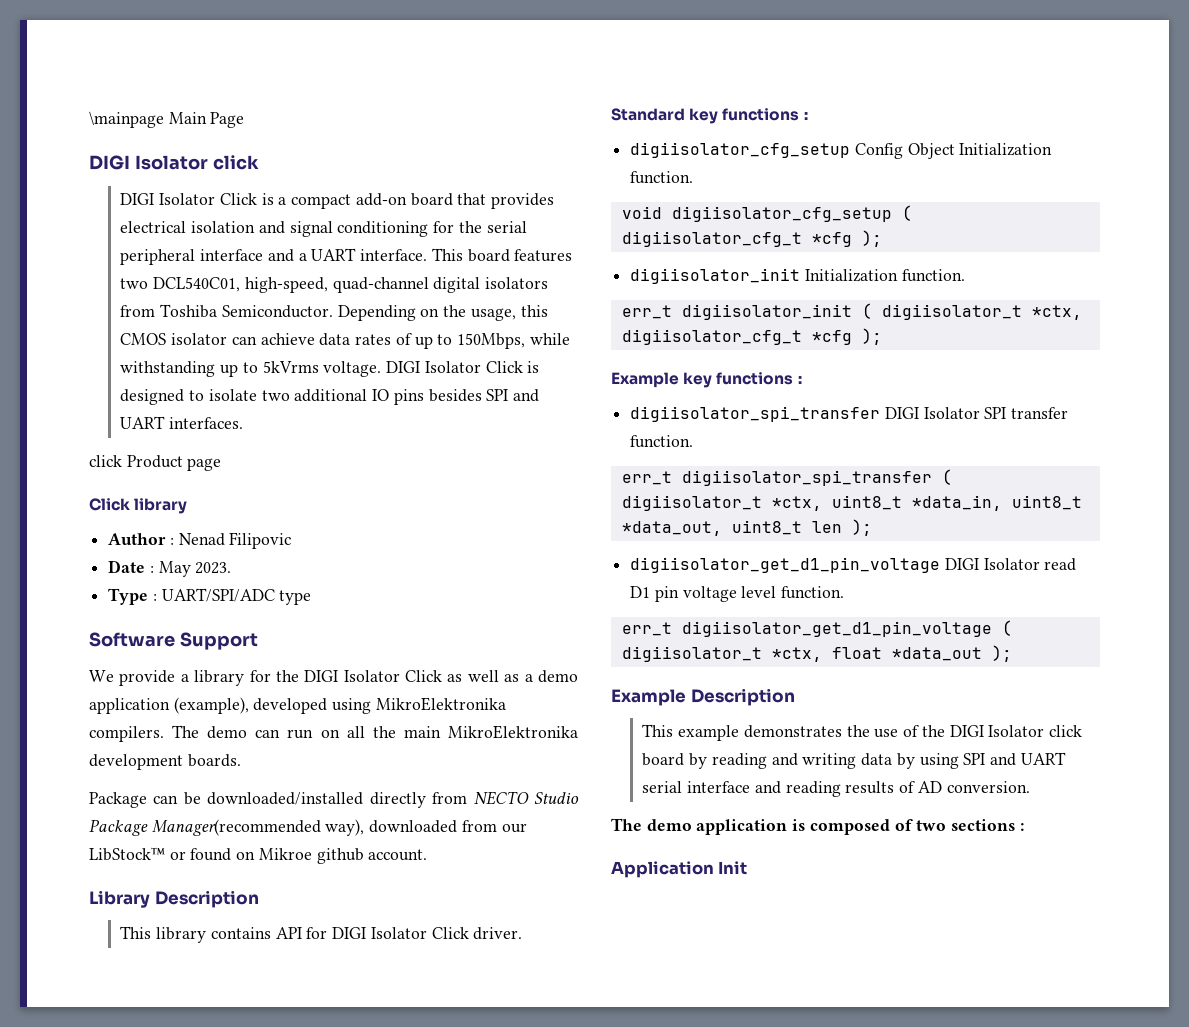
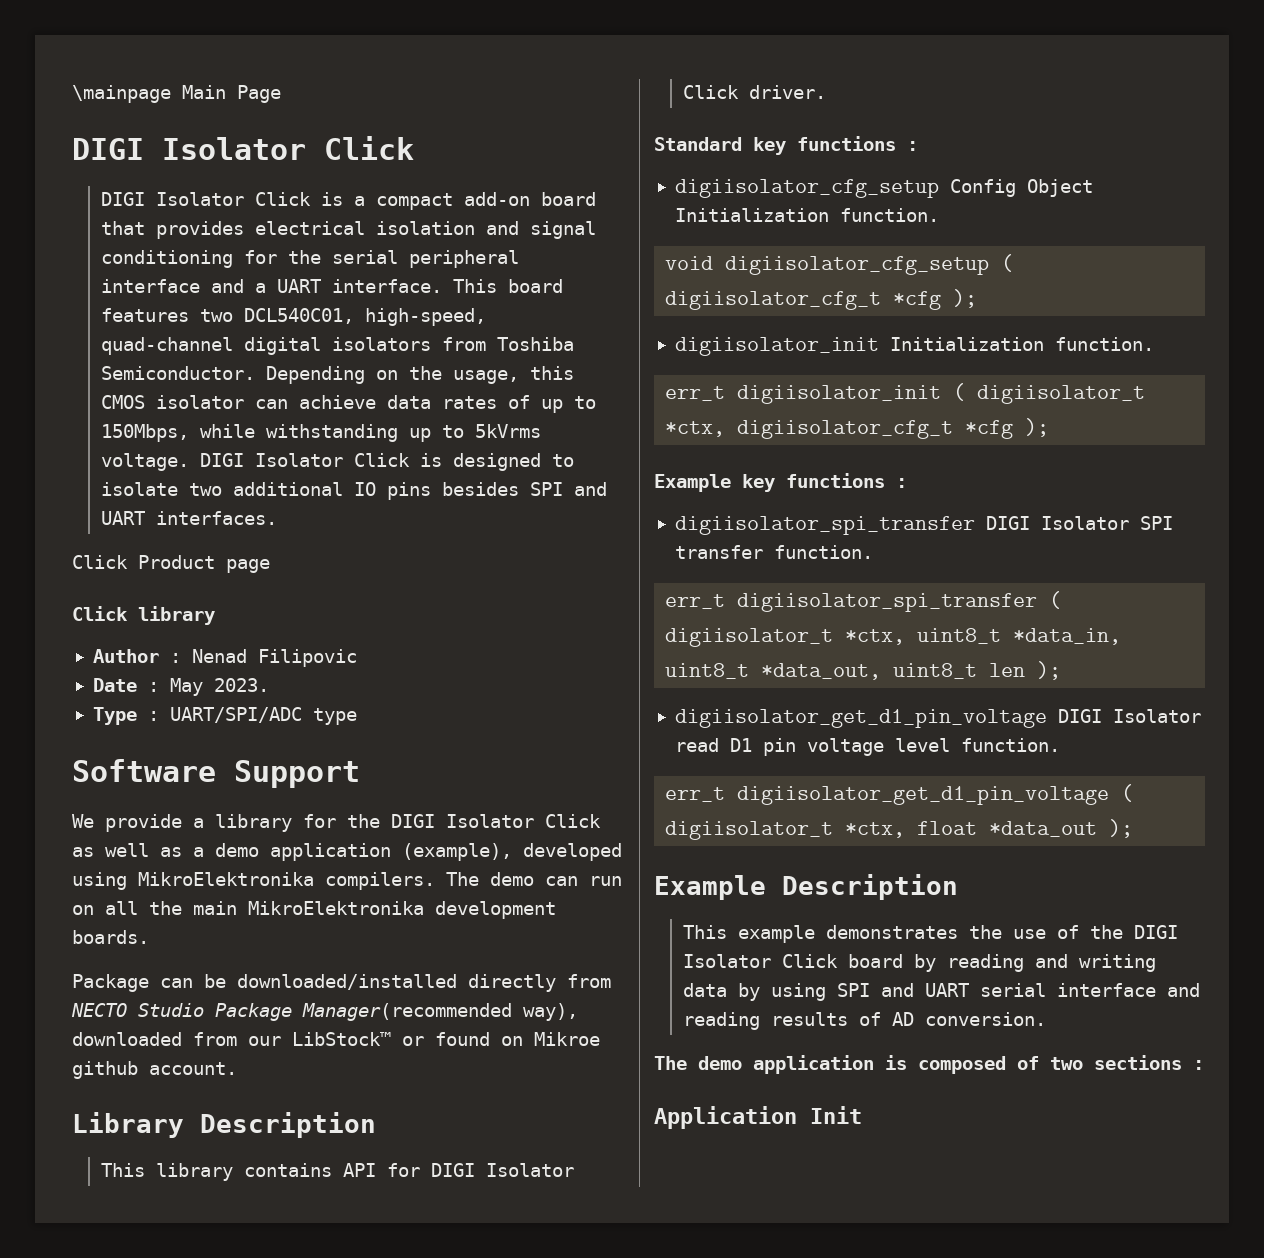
[212,155,259,170] click -> [324,136,414,160] Click
[89,455,122,467] click -> [72,555,128,569] Click
[1048,725,1082,737] click -> [781,954,838,968] Click

